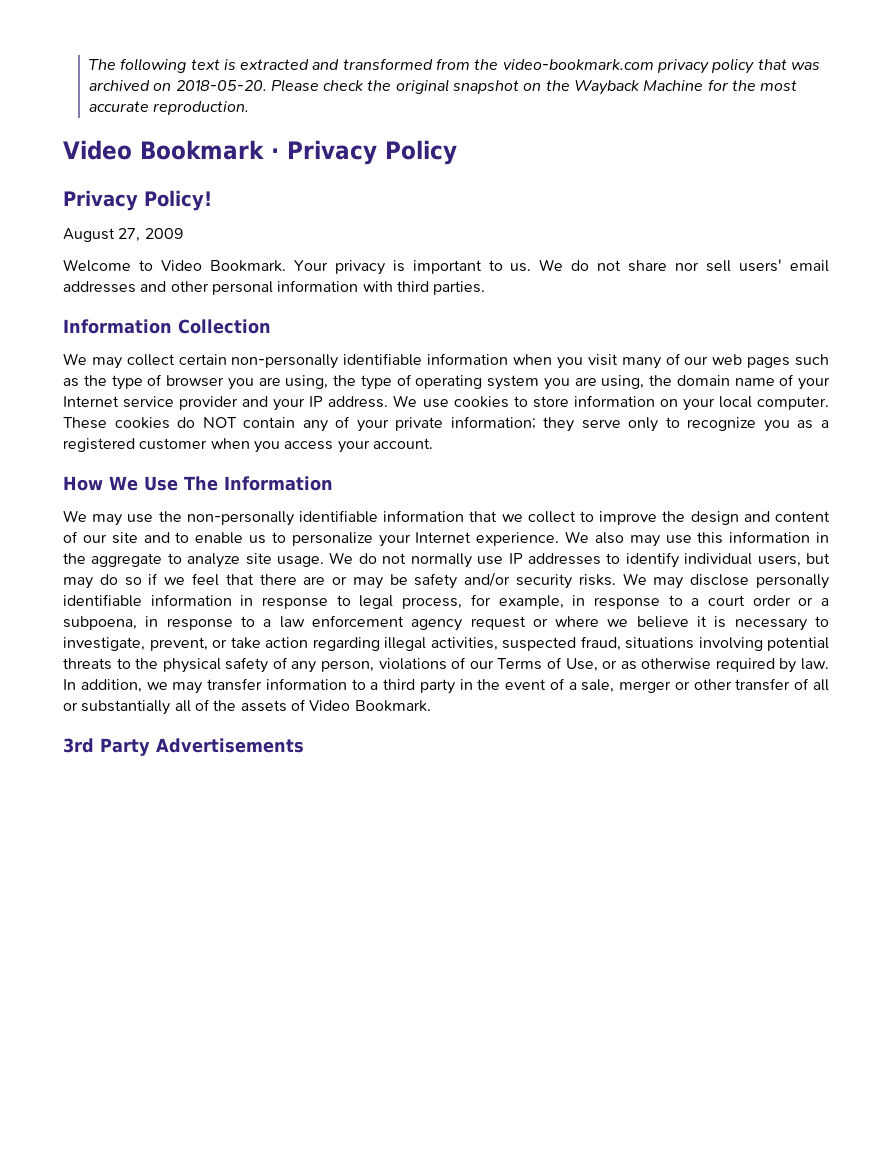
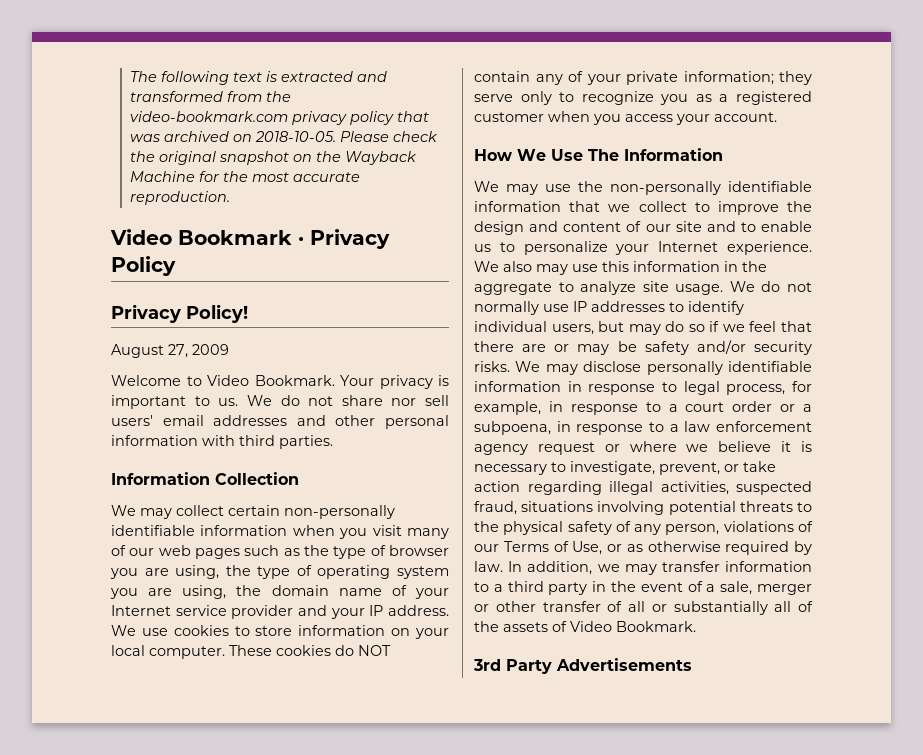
[175,80,267,91] 2018-05-20. -> [254,131,336,142] 2018-10-05.

